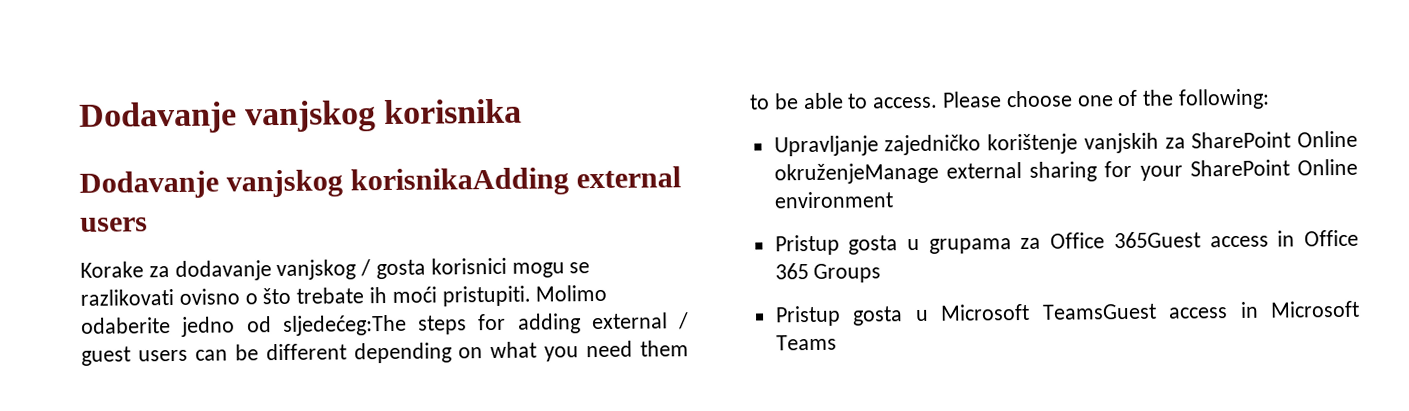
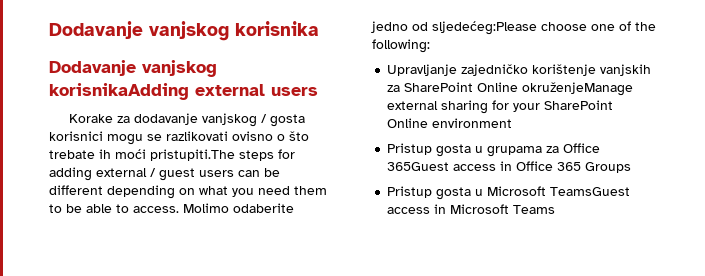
[441,284,608,307] [81,314,407,337] pristupiti. Molimo odaberite jedno od sljedećeg:The -> [150,149,235,161] pristupiti.The
[942,91,1003,108] Please -> [183,203,294,213] [371,21,537,35] Molimo odaberite jedno od sljedećeg:Please

